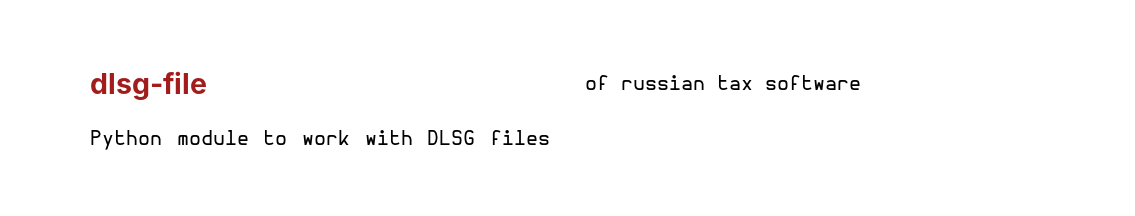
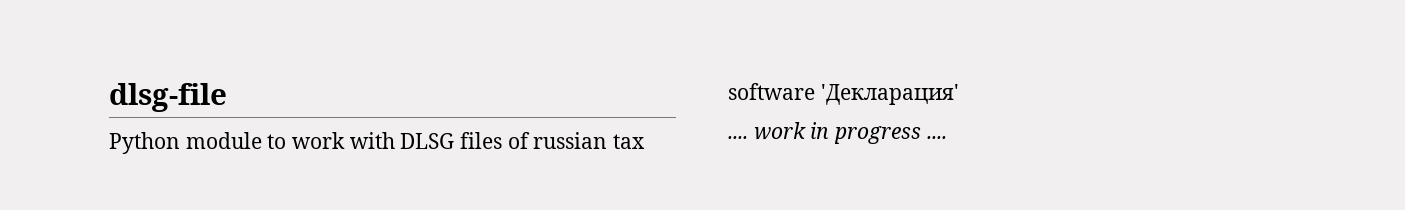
(861, 82) none -> [820,84,959,105] [728,122,947,144] 'Декларация' // .... work in progress ....

